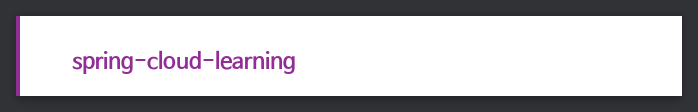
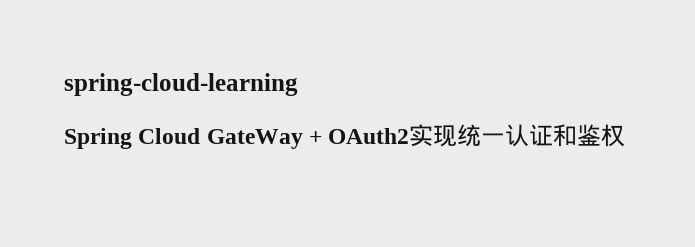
(296, 62) none -> [64,124,626,149] // Spring Cloud GateWay + OAuth2实现统一认证和鉴权

